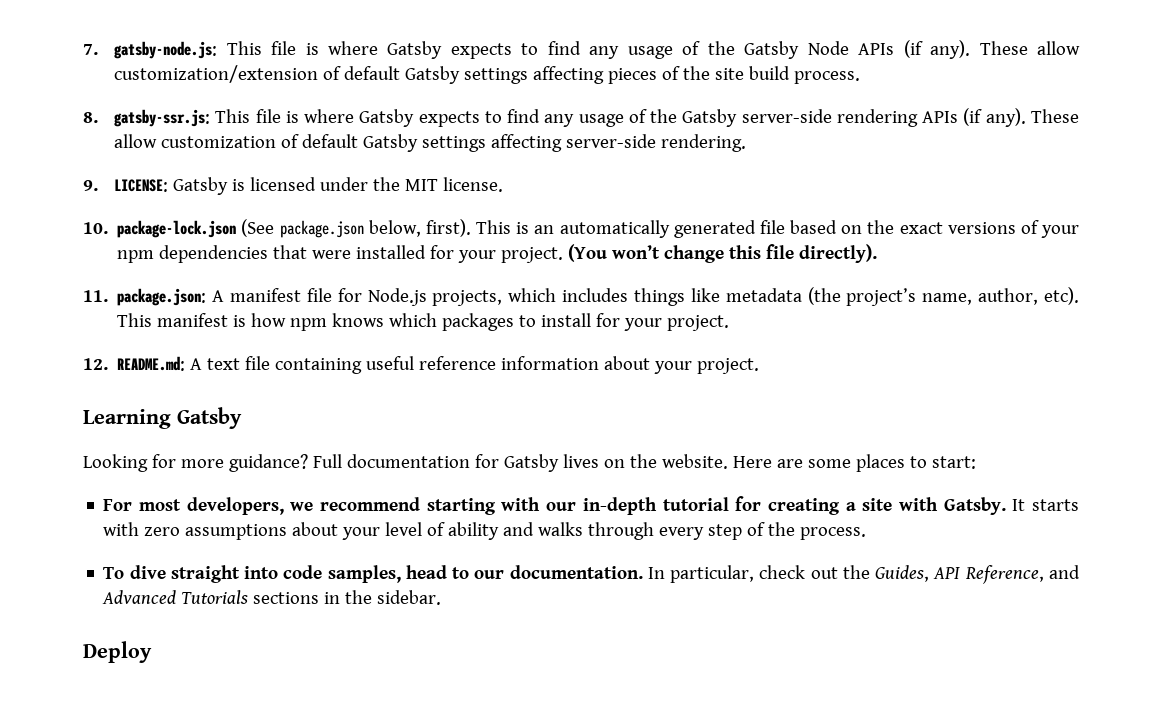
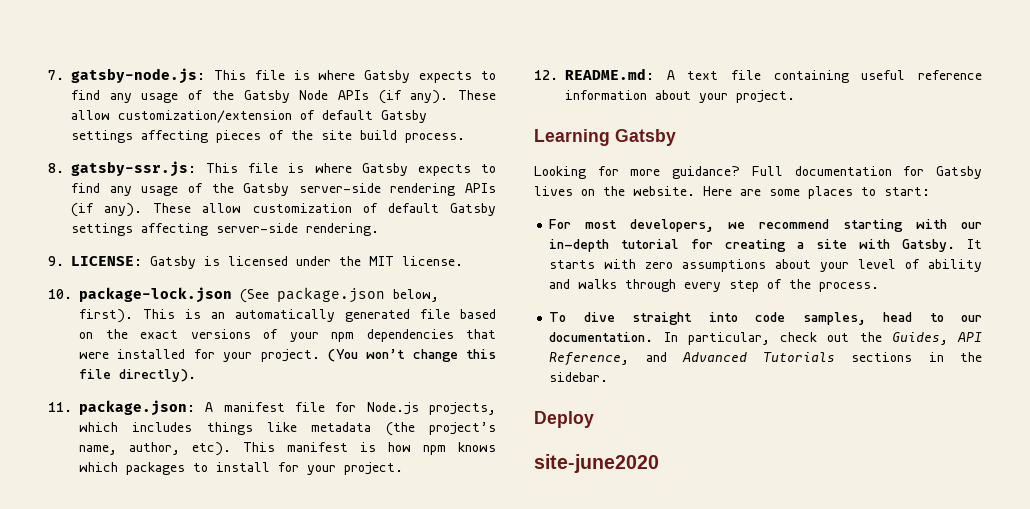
(152, 652) none -> [534,454,659,473] // site-june2020

